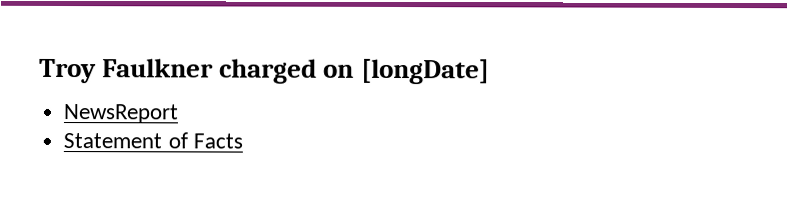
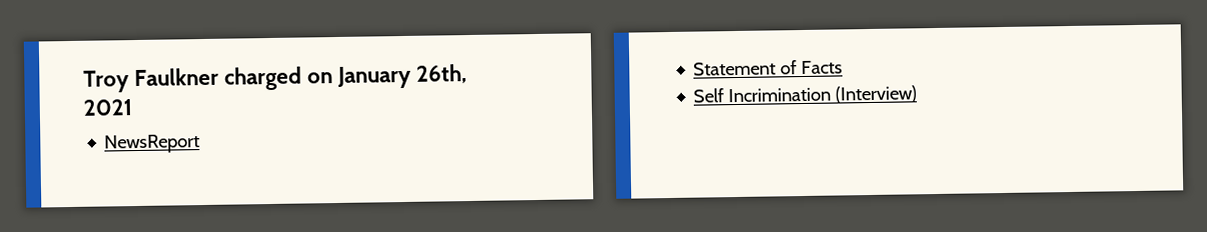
[360,58,490,85] [longDate] -> [337,64,468,89] [83,99,132,116] January 26th, 2021
(243, 141) none -> [693,85,918,104] // Self Incrimination (Interview)

